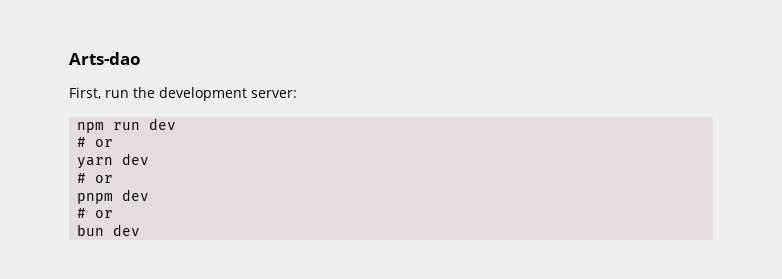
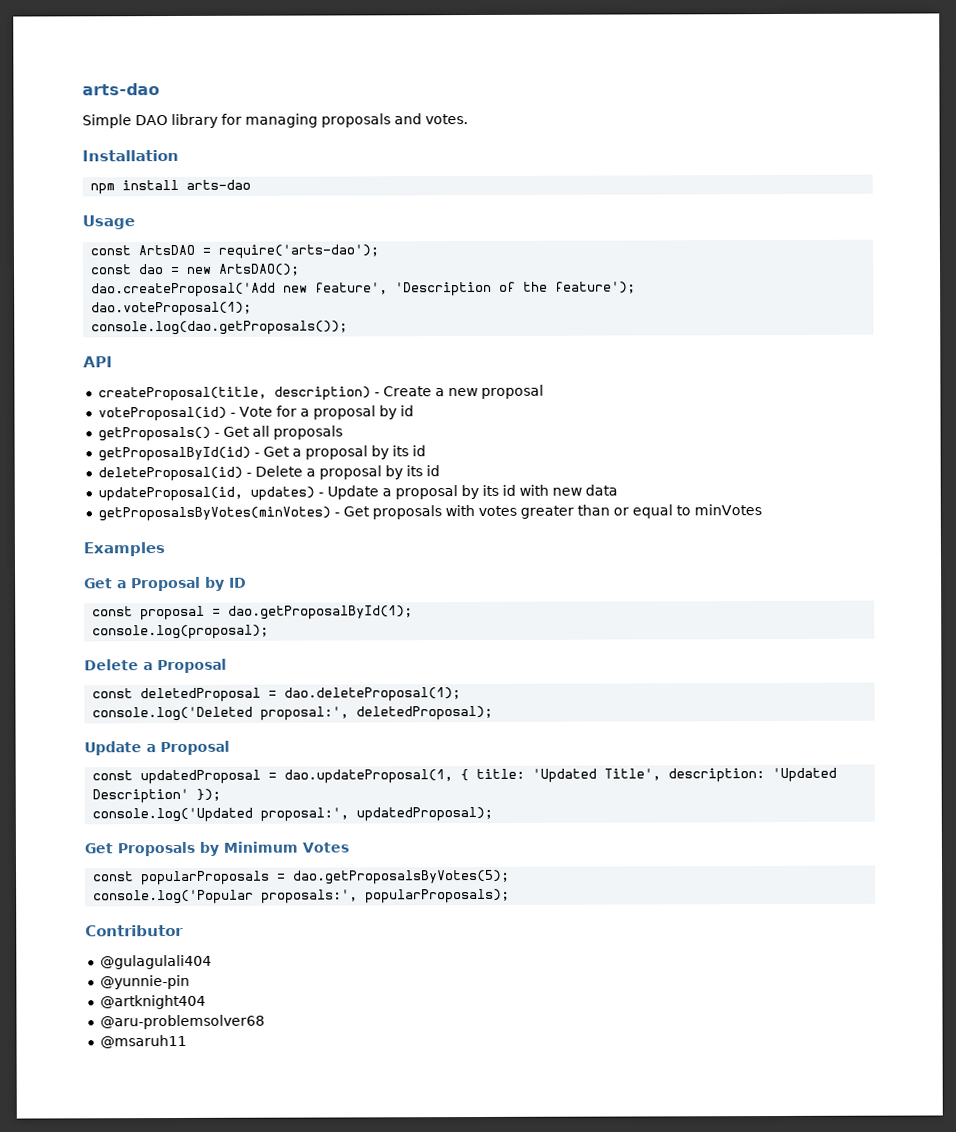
[69,52,141,65] [69,87,297,101] [77,118,177,133] [77,137,114,147] [77,153,150,169] [77,173,114,183] [77,189,150,204] [77,208,114,218] [77,224,141,236] Arts-dao // First, run the development server: // npm run dev // # or // yarn dev // # or // pnpm dev // # or // bun dev -> [82,83,160,96] [82,113,468,129] [82,149,179,162] [90,179,252,195] [82,215,135,230] [90,244,380,259] [90,263,301,276] [91,281,637,298] [91,301,253,317] [91,320,349,336] [83,356,113,368] [97,384,544,402] [97,405,414,422] [97,425,343,442] [97,445,426,462] [97,465,440,482] [97,484,618,502] [97,504,762,522] [83,542,165,557] [84,576,247,592] [92,605,414,621] [92,624,270,640] [84,658,227,674] [92,687,462,703] [92,705,494,722] [84,740,230,756] [92,767,838,785] [92,788,222,804] [92,806,494,823] [84,841,349,857] [93,869,511,886] [93,888,511,905] [85,924,184,937] [99,954,212,970] [99,974,190,990] [99,994,206,1010] [99,1014,265,1030] [99,1034,187,1049] arts-dao // Simple DAO library for managing proposals and votes. // Installation // npm install arts-dao // Usage // const ArtsDAO = require('arts-dao'); // const dao = new ArtsDAO(); // dao.createProposal('Add new feature', 'Description of the feature'); // dao.voteProposal(1); // console.log(dao.getProposals()); // API // createProposal(title, description) - Create a new proposal // voteProposal(id) - Vote for a proposal by id // getProposals() - Get all proposals // getProposalById(id) - Get a proposal by its id // deleteProposal(id) - Delete a proposal by its id // updateProposal(id, updates) - Update a proposal by its id with new data // getProposalsByVotes(minVotes) - Get proposals with votes greater than or equal to minVotes // Examples // Get a Proposal by ID // const proposal = dao.getProposalById(1); // console.log(proposal); // Delete a Proposal // const deletedProposal = dao.deleteProposal(1); // console.log('Deleted proposal:', deletedProposal); // Update a Proposal // const updatedProposal = dao.updateProposal(1, { title: 'Updated Title', description: 'Updated Description' }); // console.log('Updated proposal:', updatedProposal); // Get Proposals by Minimum Votes // const popularProposals = dao.getProposalsByVotes(5); // console.log('Popular proposals:', popularProposals); // Contributor // @gulagulali404 // @yunnie-pin // @artknight404 // @aru-problemsolver68 // @msaruh11

